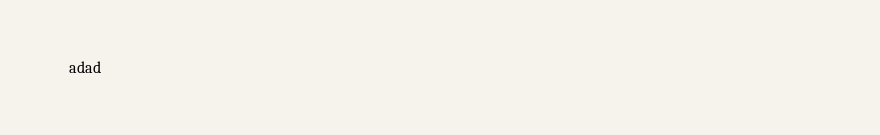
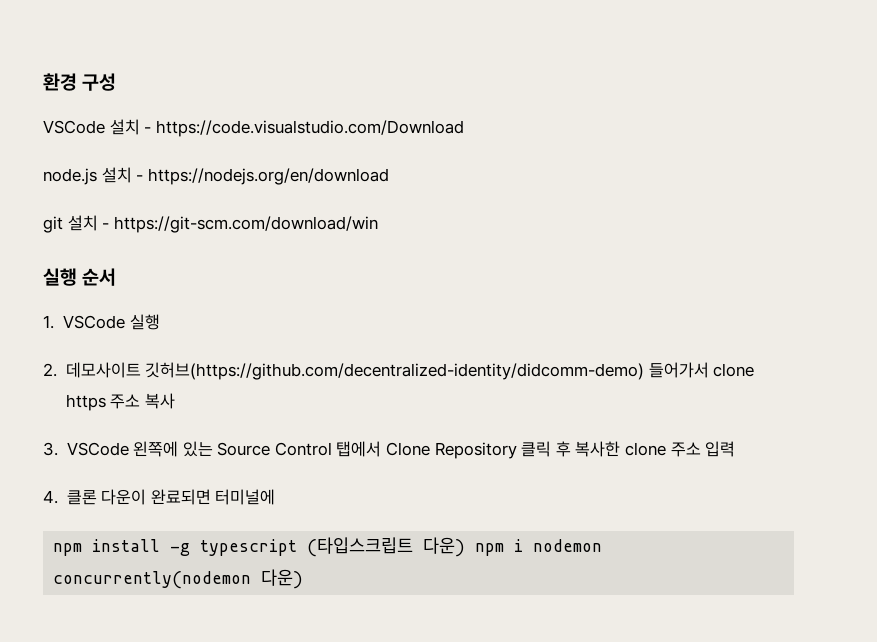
[69,61,101,73] adad -> [43,73,117,91] [43,119,464,137] [43,167,389,185] [43,215,378,233] [43,268,117,286] [43,314,160,330] [43,362,755,380] [65,393,175,411] [43,441,736,459] [43,489,276,505] [53,537,603,557] [53,569,304,589] 환경 구성 // VSCode 설치 - https://code.visualstudio.com/Download // node.js 설치 - https://nodejs.org/en/download // git 설치 - https://git-scm.com/download/win // 실행 순서 // 1. VSCode 실행 // 2. 데모사이트 깃허브(https://github.com/decentralized-identity/didcomm-demo) 들어가서 clone https 주소 복사 // 3. VSCode 왼쪽에 있는 Source Control 탭에서 Clone Repository 클릭 후 복사한 clone 주소 입력 // 4. 클론 다운이 완료되면 터미널에 // npm install -g typescript (타입스크립트 다운) npm i nodemon concurrently(nodemon 다운)

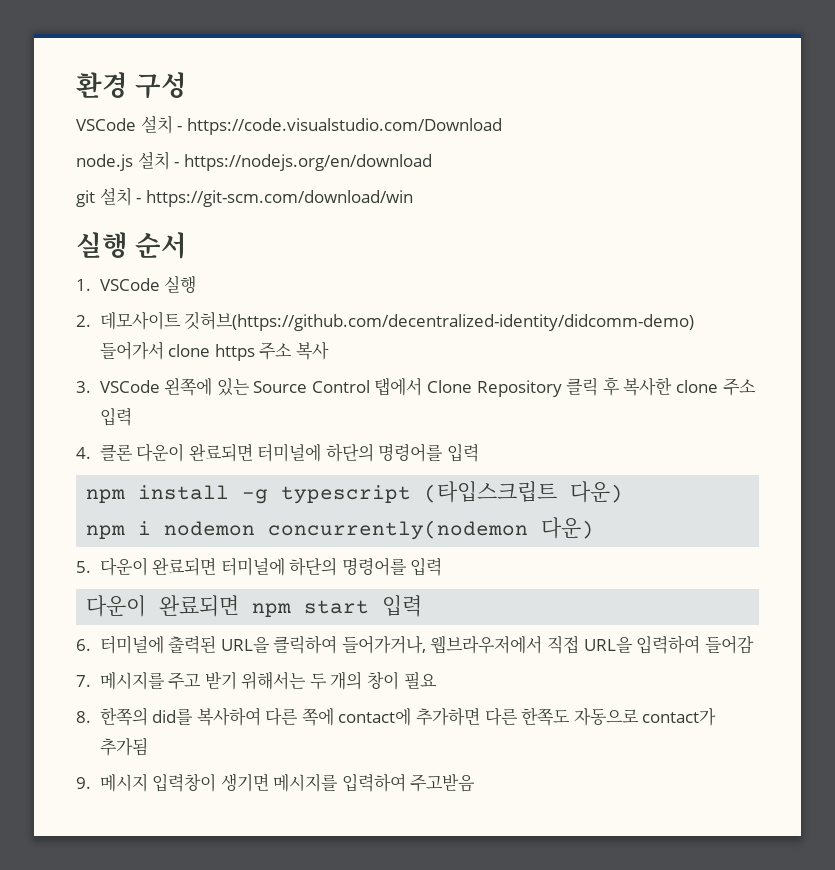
(276, 497) none -> [325,443,480,462] 하단의 명령어를 입력
(466, 547) none -> (624, 492) //
(304, 579) none -> [76,557,443,576] [86,595,423,617] [76,635,754,654] [76,671,437,690] [76,707,717,726] [99,738,148,756] [76,773,476,792] // 5. 다운이 완료되면 터미널에 하단의 명령어를 입력 // 다운이 완료되면 npm start 입력 // 6. 터미널에 출력된 URL을 클릭하여 들어가거나, 웹브라우저에서 직접 URL을 입력하여 들어감 // 7. 메시지를 주고 받기 위해서는 두 개의 창이 필요 // 8. 한쪽의 did를 복사하여 다른 쪽에 contact에 추가하면 다른 한쪽도 자동으로 contact가 추가됨 // 9. 메시지 입력창이 생기면 메시지를 입력하여 주고받음

